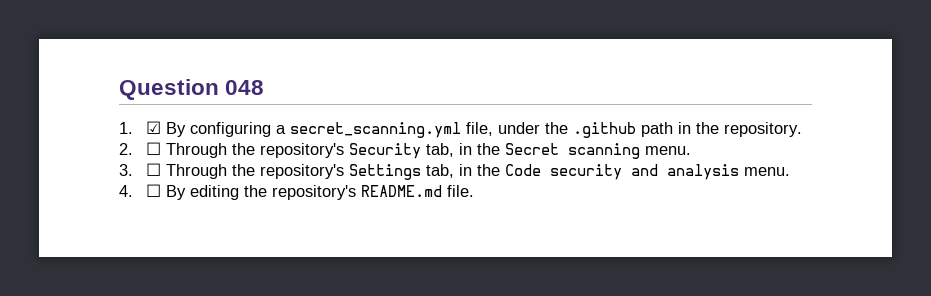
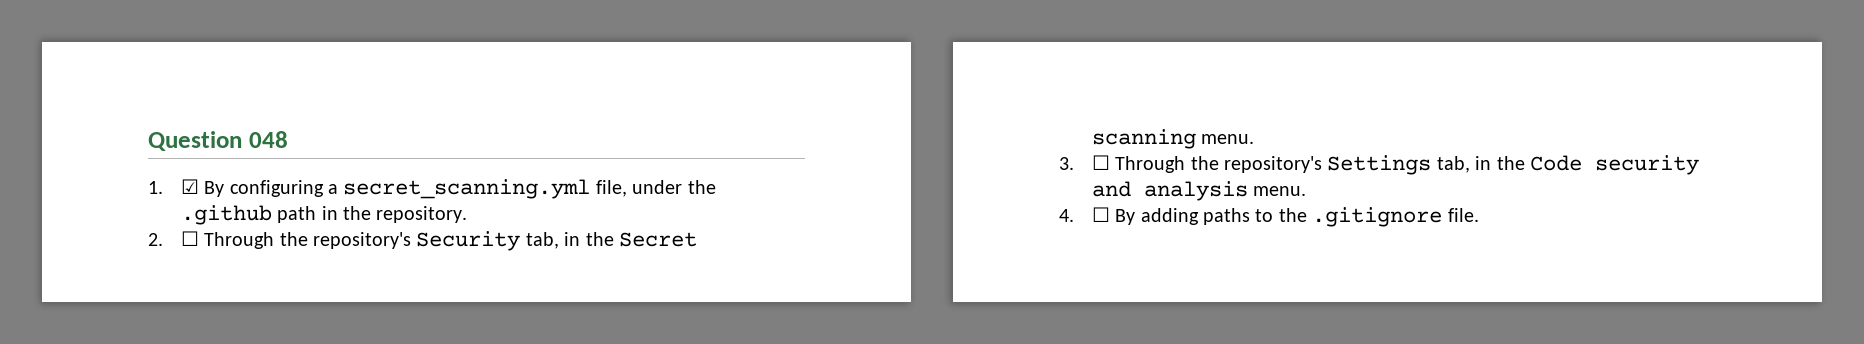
[190,185,443,200] editing the repository's README.md -> [1140,207,1443,227] adding paths to the .gitignore

